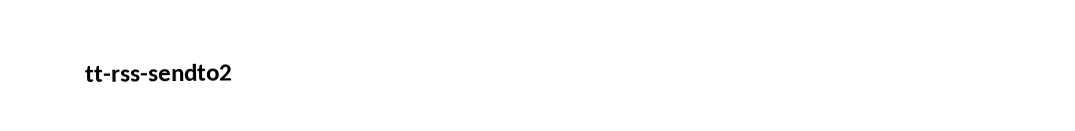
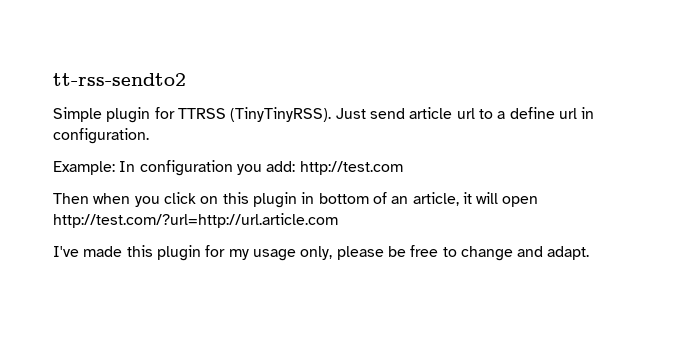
(233, 73) none -> [53,107,595,123] [53,128,149,144] [53,160,403,176] [53,192,539,208] [53,213,338,228] [53,245,590,261] // Simple plugin for TTRSS (TinyTinyRSS). Just send article url to a define url in configuration. // Example: In configuration you add: http://test.com // Then when you click on this plugin in bottom of an article, it will open http://test.com/?url=http://url.article.com // I've made this plugin for my usage only, please be free to change and adapt.

